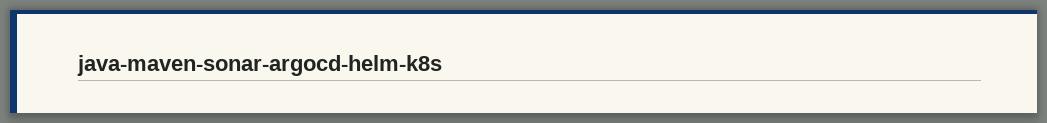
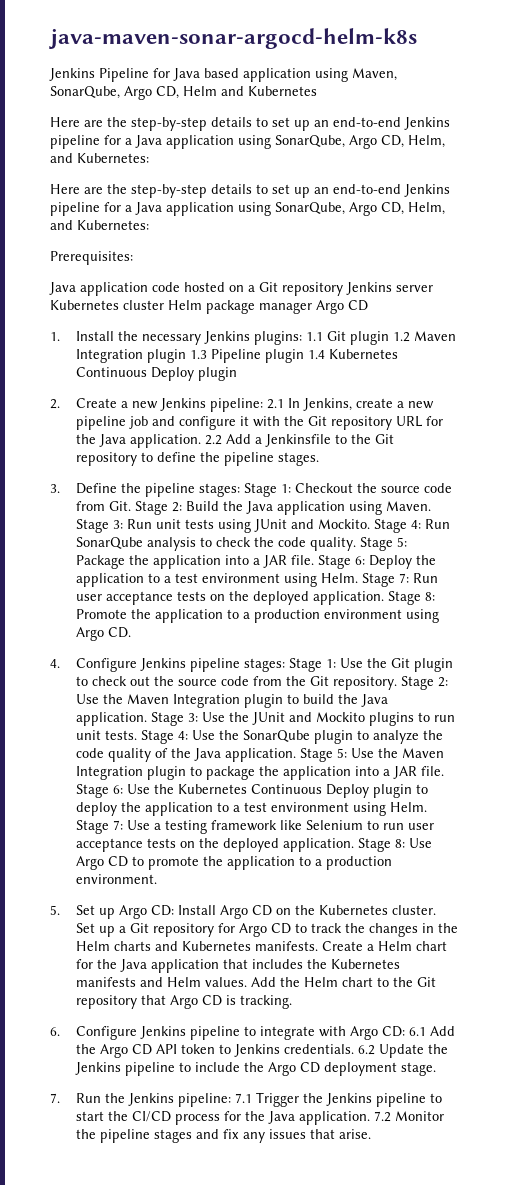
(442, 65) none -> [49,68,397,82] [50,86,317,100] [50,117,450,131] [50,135,445,149] [50,153,149,163] [50,184,450,198] [50,202,445,216] [50,220,149,230] [50,251,133,265] [49,282,433,296] [50,300,368,314] [50,331,456,345] [75,349,398,363] [75,367,237,381] [50,398,434,412] [75,416,443,430] [75,434,394,448] [75,452,319,466] [50,483,452,497] [75,501,431,515] [75,519,450,533] [75,537,407,551] [75,555,436,569] [75,573,438,587] [75,591,435,605] [75,609,439,623] [75,627,131,641] [50,658,453,672] [75,676,448,690] [75,694,388,708] [75,712,455,726] [75,730,443,744] [75,748,444,762] [75,766,444,780] [75,784,428,798] [75,802,427,816] [75,820,434,834] [75,838,432,852] [75,856,392,870] [75,874,157,884] [50,905,436,919] [75,923,458,937] [75,941,447,951] [75,959,400,973] [75,977,436,987] [75,995,292,1009] [50,1026,455,1040] [75,1044,448,1058] [74,1062,436,1076] [50,1092,442,1107] [75,1111,444,1125] [75,1129,371,1143] // Jenkins Pipeline for Java based application using Maven, SonarQube, Argo CD, Helm and Kubernetes // Here are the step-by-step details to set up an end-to-end Jenkins pipeline for a Java application using SonarQube, Argo CD, Helm, and Kubernetes: // Here are the step-by-step details to set up an end-to-end Jenkins pipeline for a Java application using SonarQube, Argo CD, Helm, and Kubernetes: // Prerequisites: // Java application code hosted on a Git repository Jenkins server Kubernetes cluster Helm package manager Argo CD // 1. Install the necessary Jenkins plugins: 1.1 Git plugin 1.2 Maven Integration plugin 1.3 Pipeline plugin 1.4 Kubernetes Continuous Deploy plugin // 2. Create a new Jenkins pipeline: 2.1 In Jenkins, create a new pipeline job and configure it with the Git repository URL for the Java application. 2.2 Add a Jenkinsfile to the Git repository to define the pipeline stages. // 3. Define the pipeline stages: Stage 1: Checkout the source code from Git. Stage 2: Build the Java application using Maven. Stage 3: Run unit tests using JUnit and Mockito. Stage 4: Run SonarQube analysis to check the code quality. Stage 5: Package the application into a JAR file. Stage 6: Deploy the application to a test environment using Helm. Stage 7: Run user acceptance tests on the deployed application. Stage 8: Promote the application to a production environment using Argo CD. // 4. Configure Jenkins pipeline stages: Stage 1: Use the Git plugin to check out the source code from the Git repository. Stage 2: Use the Maven Integration plugin to build the Java application. Stage 3: Use the JUnit and Mockito plugins to run unit tests. Stage 4: Use the SonarQube plugin to analyze the code quality of the Java application. Stage 5: Use the Maven Integration plugin to package the application into a JAR file. Stage 6: Use the Kubernetes Continuous Deploy plugin to deploy the application to a test environment using Helm. Stage 7: Use a testing framework like Selenium to run user acceptance tests on the deployed application. Stage 8: Use Argo CD to promote the application to a production environment. // 5. Set up Argo CD: Install Argo CD on the Kubernetes cluster. Set up a Git repository for Argo CD to track the changes in the Helm charts and Kubernetes manifests. Create a Helm chart for the Java application that includes the Kubernetes manifests and Helm values. Add the Helm chart to the Git repository that Argo CD is tracking. // 6. Configure Jenkins pipeline to integrate with Argo CD: 6.1 Add the Argo CD API token to Jenkins credentials. 6.2 Update the Jenkins pipeline to include the Argo CD deployment stage. // 7. Run the Jenkins pipeline: 7.1 Trigger the Jenkins pipeline to start the CI/CD process for the Java application. 7.2 Monitor the pipeline stages and fix any issues that arise.

